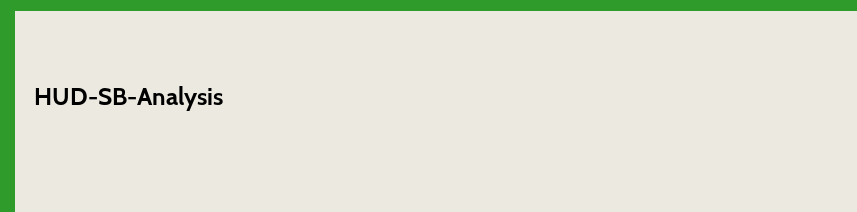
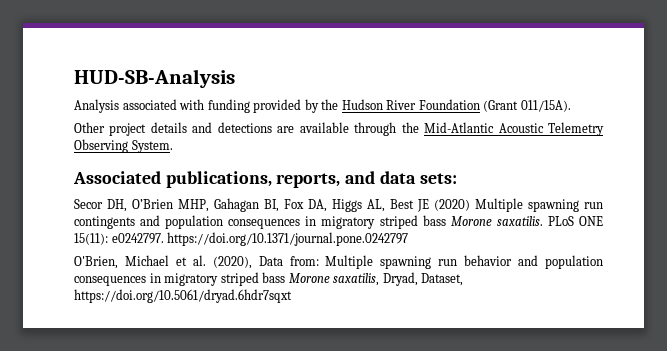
(223, 98) none -> [74,99,571,113] [74,122,604,136] [74,139,173,153] [73,171,457,188] [74,198,603,212] [74,215,603,229] [74,232,409,246] [74,255,603,269] [74,272,464,286] [74,289,292,303] // Analysis associated with funding provided by the Hudson River Foundation (Grant 011/15A). // Other project details and detections are available through the Mid-Atlantic Acoustic Telemetry Observing System. // Associated publications, reports, and data sets: // Secor DH, O’Brien MHP, Gahagan BI, Fox DA, Higgs AL, Best JE (2020) Multiple spawning run contingents and population consequences in migratory striped bass Morone saxatilis. PLoS ONE 15(11): e0242797. https://doi.org/10.1371/journal.pone.0242797 // O'Brien, Michael et al. (2020), Data from: Multiple spawning run behavior and population consequences in migratory striped bass Morone saxatilis, Dryad, Dataset, https://doi.org/10.5061/dryad.6hdr7sqxt

